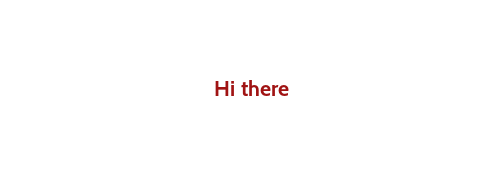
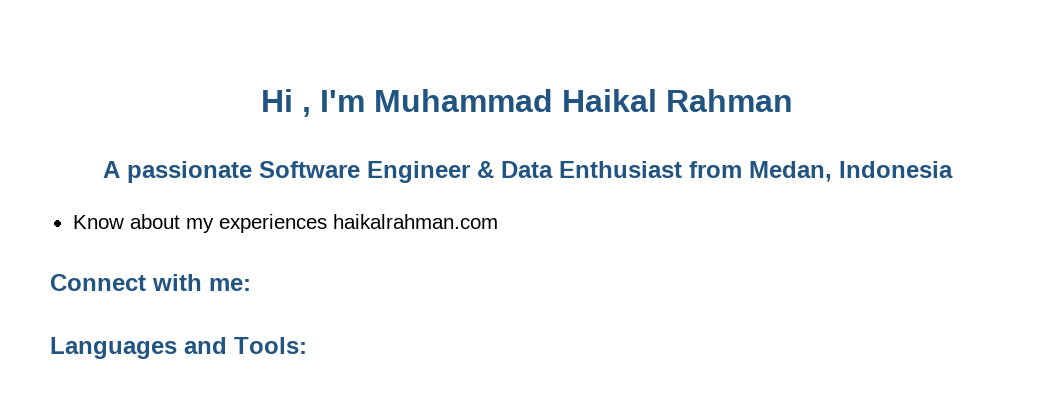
[240,80,289,96] there -> [302,89,793,117] [102,161,953,183] [72,214,498,233] [50,274,251,291] [50,337,307,359] , I'm Muhammad Haikal Rahman // A passionate Software Engineer & Data Enthusiast from Medan, Indonesia // Know about my experiences haikalrahman.com // Connect with me: // Languages and Tools:

